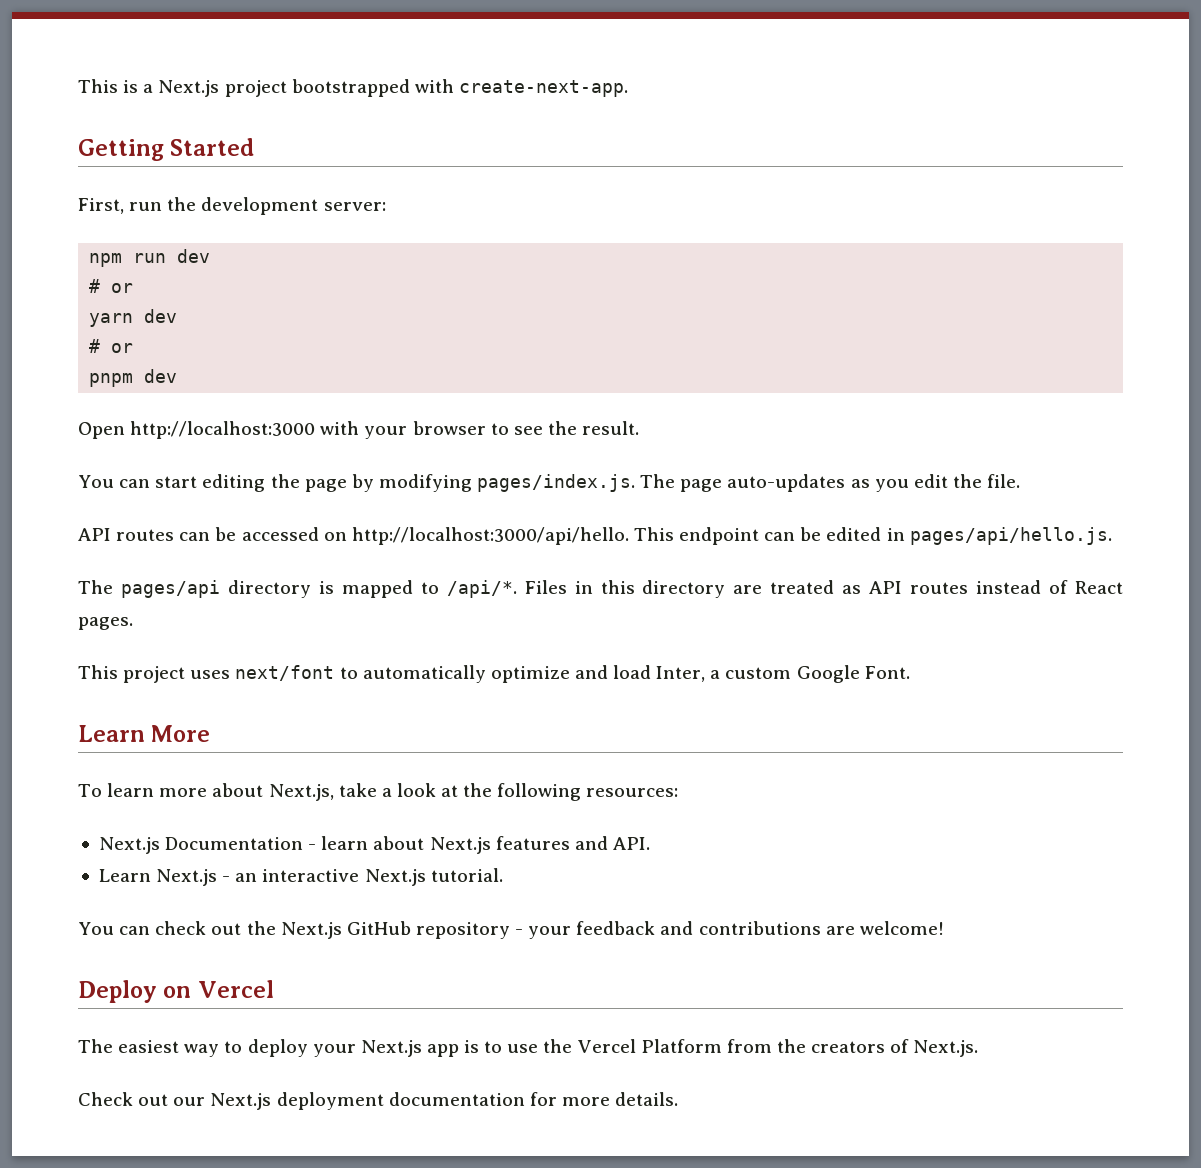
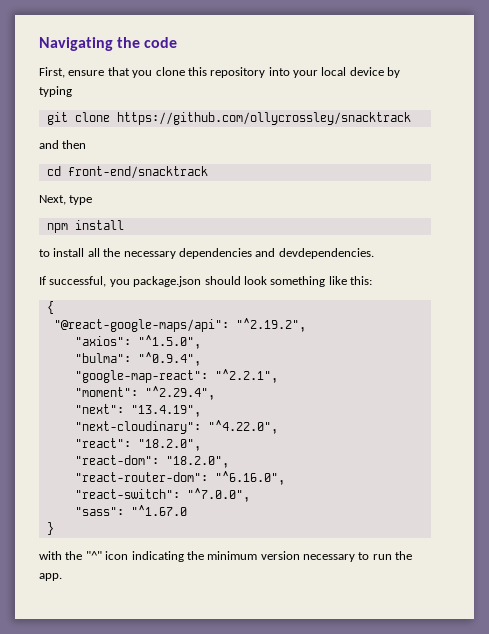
[78,79,628,97] [78,138,255,161] [78,197,386,215] [89,249,211,267] [89,279,134,293] [89,309,178,327] [89,339,134,353] [89,369,178,387] [78,421,640,439] [78,474,1021,492] [78,527,1112,545] [78,580,1124,598] [78,617,133,630] [78,665,910,683] [78,725,211,742] [78,783,679,801] [98,836,650,854] [98,868,503,886] [78,921,944,939] [78,980,274,1003] [78,1039,979,1057] [78,1092,679,1110] This is a Next.js project bootstrapped with create-next-app. // Getting Started // First, run the development server: // npm run dev // # or // yarn dev // # or // pnpm dev // Open http://localhost:3000 with your browser to see the result. // You can start editing the page by modifying pages/index.js. The page auto-updates as you edit the file. // API routes can be accessed on http://localhost:3000/api/hello. This endpoint can be edited in pages/api/hello.js. // The pages/api directory is mapped to /api/*. Files in this directory are treated as API routes instead of React pages. // This project uses next/font to automatically optimize and load Inter, a custom Google Font. // Learn More // To learn more about Next.js, take a look at the following resources: // Next.js Documentation - learn about Next.js features and API. // Learn Next.js - an interactive Next.js tutorial. // You can check out the Next.js GitHub repository - your feedback and contributions are welcome! // Deploy on Vercel // The easiest way to deploy your Next.js app is to use the Vercel Platform from the creators of Next.js. // Check out our Next.js deployment documentation for more details. -> [39,37,178,51] [39,67,401,78] [39,86,72,97] [46,112,411,125] [39,140,87,149] [46,166,208,179] [39,195,93,205] [46,220,124,233] [39,248,374,259] [39,276,372,287] [46,301,54,314] [53,318,306,332] [74,335,201,349] [74,352,201,366] [74,369,278,383] [74,386,215,400] [74,404,201,417] [74,420,278,434] [74,438,201,451] [74,455,229,468] [74,471,285,485] [74,488,250,502] [74,505,187,516] [46,522,54,535] [39,551,413,562] [39,573,62,581] Navigating the code // First, ensure that you clone this repository into your local device by typing // git clone https://github.com/ollycrossley/snacktrack // and then // cd front-end/snacktrack // Next, type // npm install // to install all the necessary dependencies and devdependencies. // If successful, you package.json should look something like this: // { // "@react-google-maps/api": "^2.19.2", // "axios": "^1.5.0", // "bulma": "^0.9.4", // "google-map-react": "^2.2.1", // "moment": "^2.29.4", // "next": "13.4.19", // "next-cloudinary": "^4.22.0", // "react": "18.2.0", // "react-dom": "18.2.0", // "react-router-dom": "^6.16.0", // "react-switch": "^7.0.0", // "sass": "^1.67.0 // } // with the "^" icon indicating the minimum version necessary to run the app.

